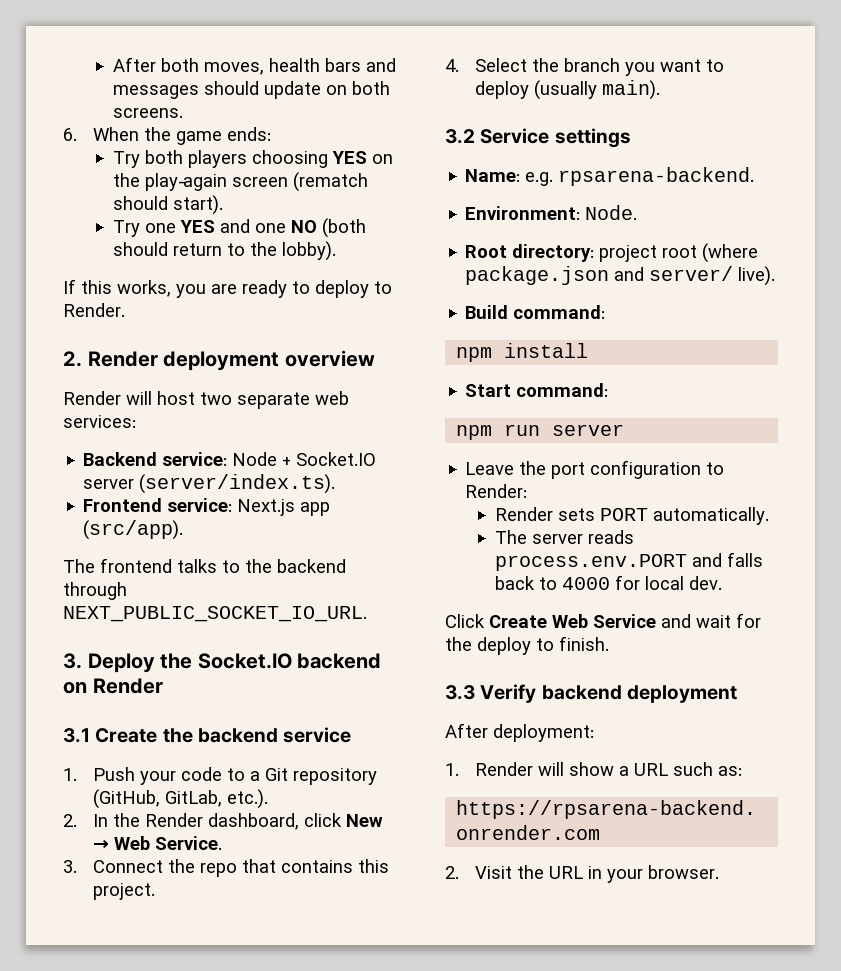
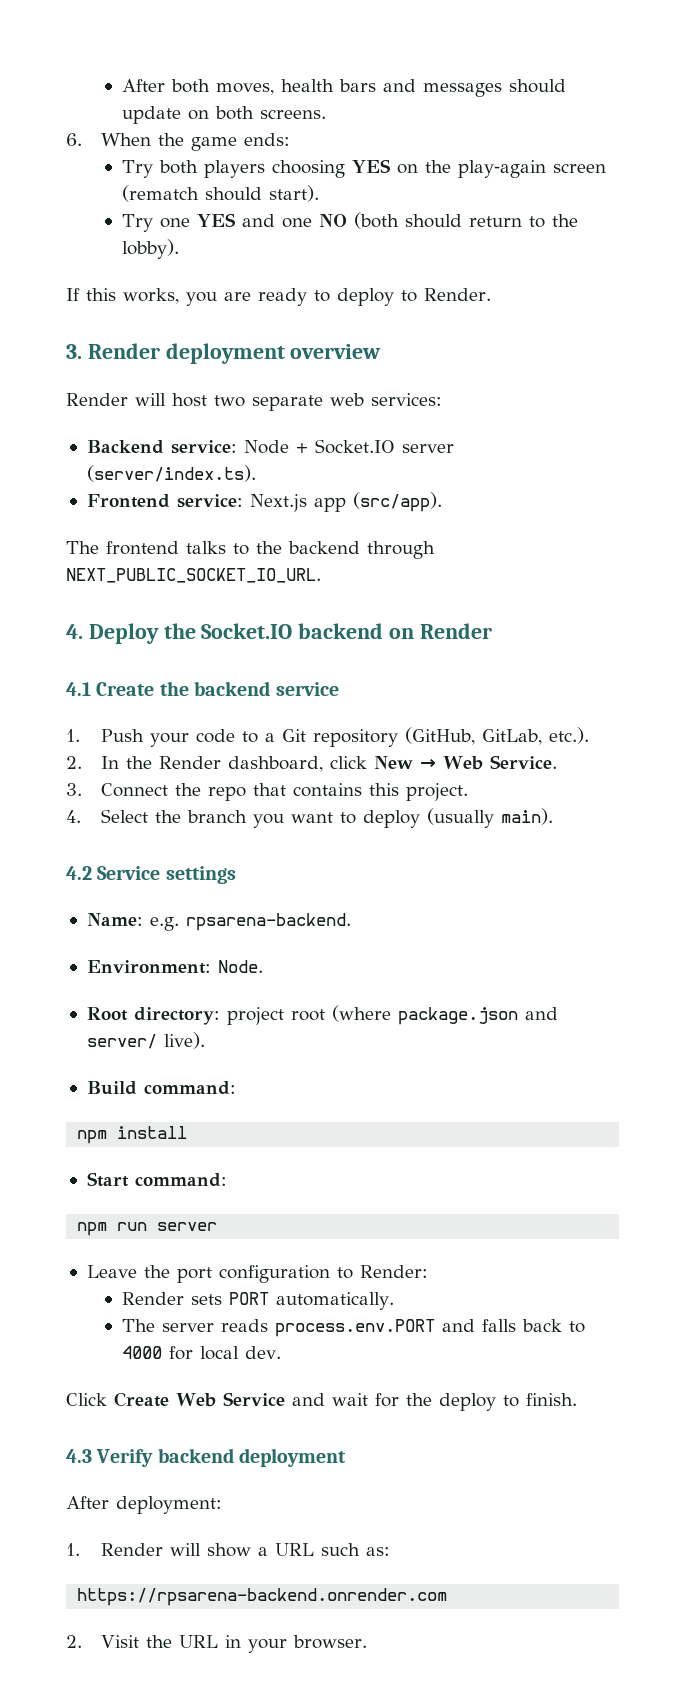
[63,351,82,367] 2. -> [66,344,82,359] 3.
[63,653,82,669] 3. -> [66,624,83,639] 4.
[63,728,90,743] 3.1 -> [66,682,91,696] 4.1
[445,129,475,144] 3.2 -> [66,866,92,880] 4.2
[445,685,475,700] 3.3 -> [66,1449,92,1463] 4.3

